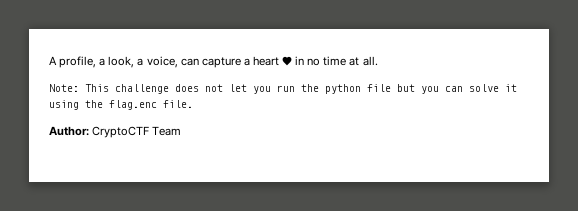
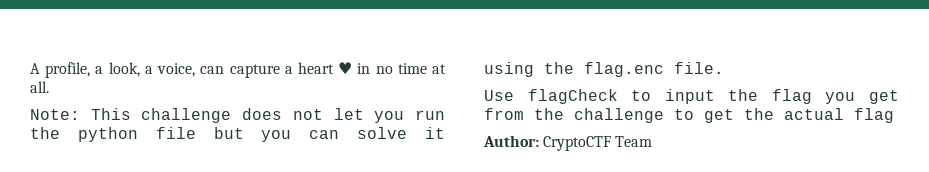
(193, 104) none -> [484,89,899,104] [484,108,894,123] // Use flagCheck to input the flag you get from the challenge to get the actual flag

